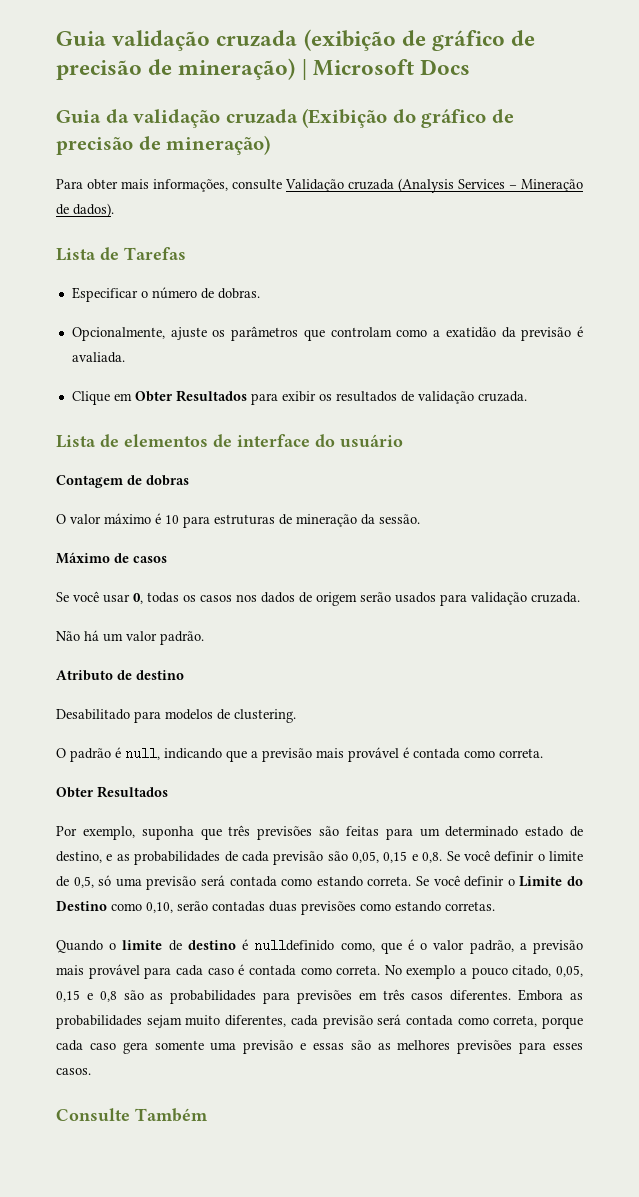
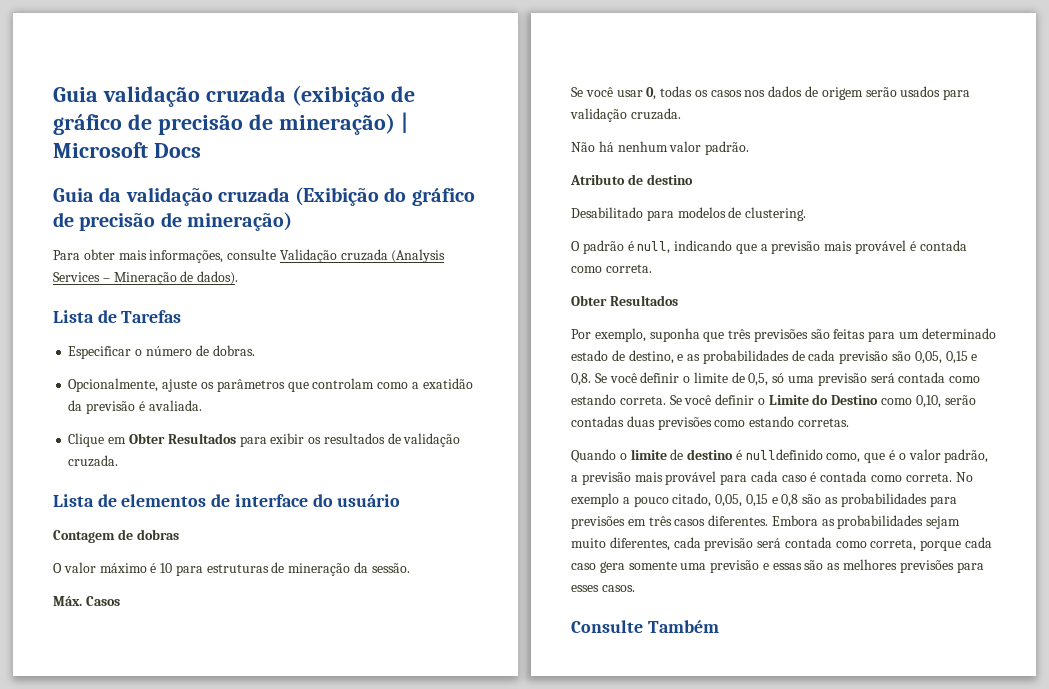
[56,552,167,564] Máximo de casos -> [53,596,120,606] Máx. Casos
[103,633,123,642] um -> [617,141,668,152] nenhum

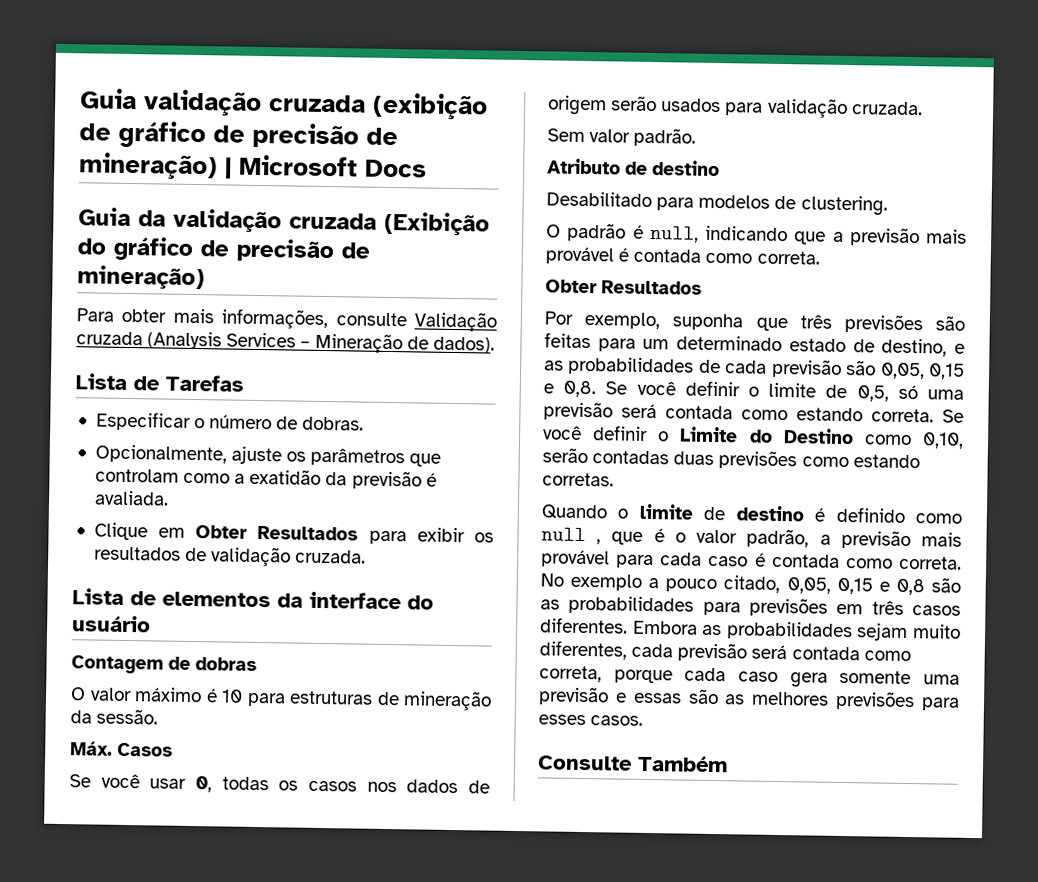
[211,494,231,507] de -> [277,593,303,608] da
[571,141,668,152] Não há nenhum -> [547,128,585,142] Sem
[745,449,861,463] nulldefinido como, -> [835,506,962,524] [541,527,602,545] definido como null ,

